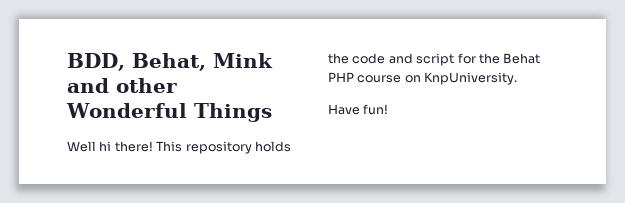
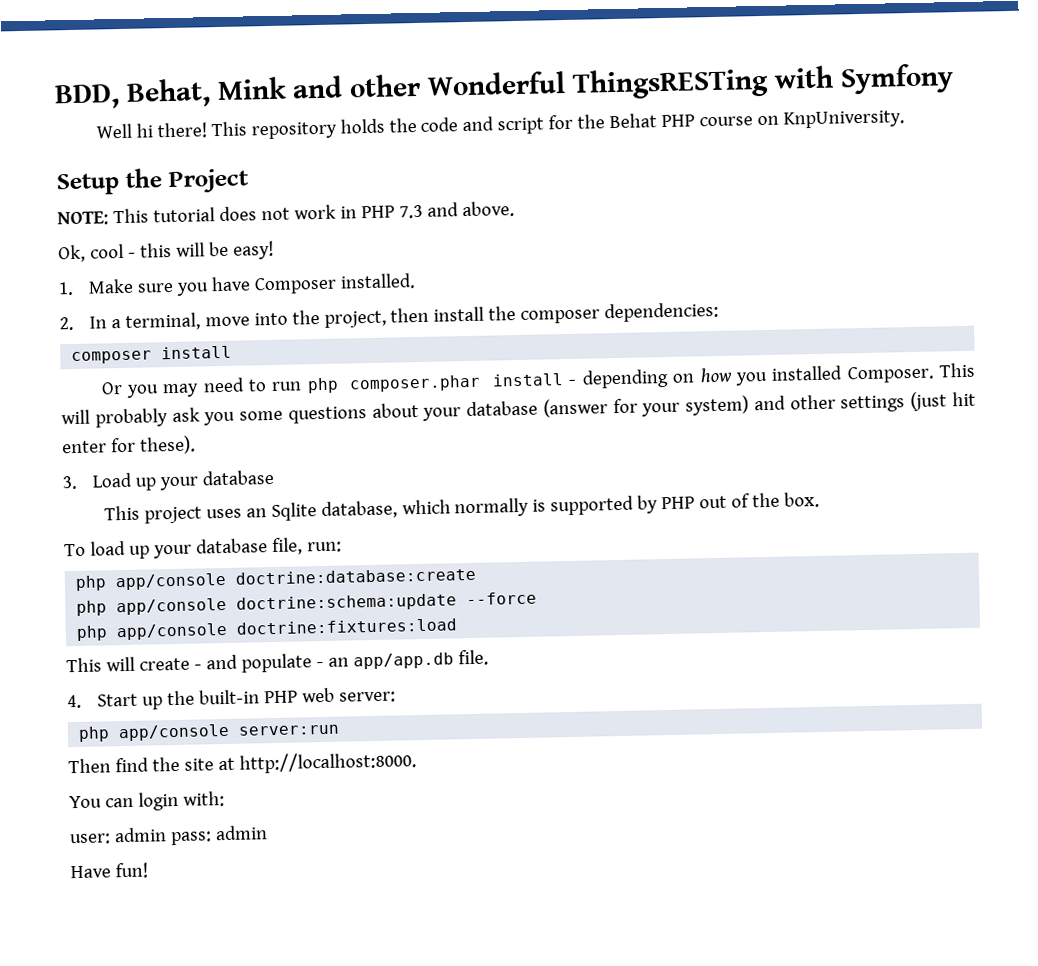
[193,103,272,122] Things -> [572,63,954,100] ThingsRESTing with Symfony
(518, 78) none -> [56,168,250,196] [57,201,515,226] [58,240,274,263] [58,273,416,296] [59,301,720,331] [71,345,233,365] [100,362,975,398] [61,391,976,428] [62,435,196,455] [62,469,274,491] [103,491,821,524] [64,537,342,559] [75,567,477,591] [76,591,538,616] [76,618,458,641] [66,649,489,673] [67,687,396,710] [78,723,341,742] [68,751,417,774] [69,791,225,811] [70,825,268,846] // Setup the Project // NOTE: This tutorial does not work in PHP 7.3 and above. // Ok, cool - this will be easy! // 1. Make sure you have Composer installed. // 2. In a terminal, move into the project, then install the composer dependencies: // composer install // Or you may need to run php composer.phar install - depending on how you installed Composer. This will probably ask you some questions about your database (answer for your system) and other settings (just hit enter for these). // 3. Load up your database // This project uses an Sqlite database, which normally is supported by PHP out of the box. // To load up your database file, run: // php app/console doctrine:database:create // php app/console doctrine:schema:update --force // php app/console doctrine:fixtures:load // This will create - and populate - an app/app.db file. // 4. Start up the built-in PHP web server: // php app/console server:run // Then find the site at http://localhost:8000. // You can login with: // user: admin pass: admin

